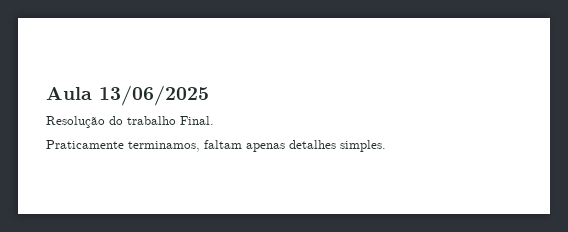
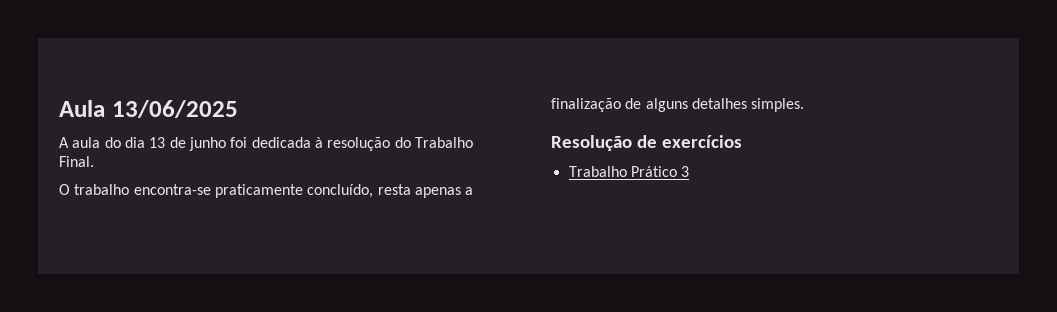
[46,116,214,128] [46,140,386,152] Resolução do trabalho Final. // Praticamente terminamos, faltam apenas detalhes simples. -> [59,137,473,151] [59,156,94,167] [59,184,474,198] [551,98,805,112] [551,135,742,151] [568,166,690,177] A aula do dia 13 de junho foi dedicada à resolução do Trabalho Final. // O trabalho encontra-se praticamente concluído, resta apenas a finalização de alguns detalhes simples. // Resolução de exercícios // Trabalho Prático 3

